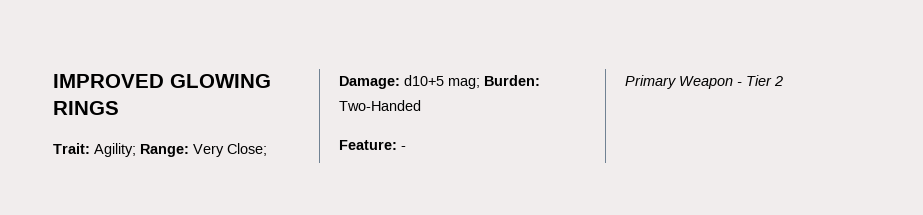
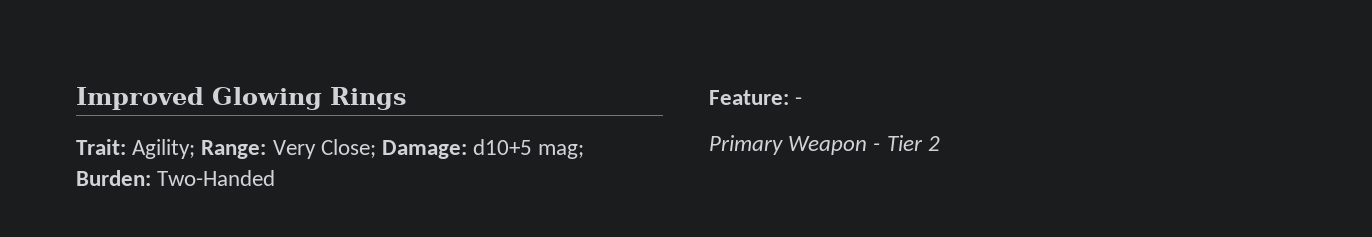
[53,74,271,88] [53,101,119,115] IMPROVED GLOWING RINGS -> [76,87,407,110] Improved Glowing Rings

